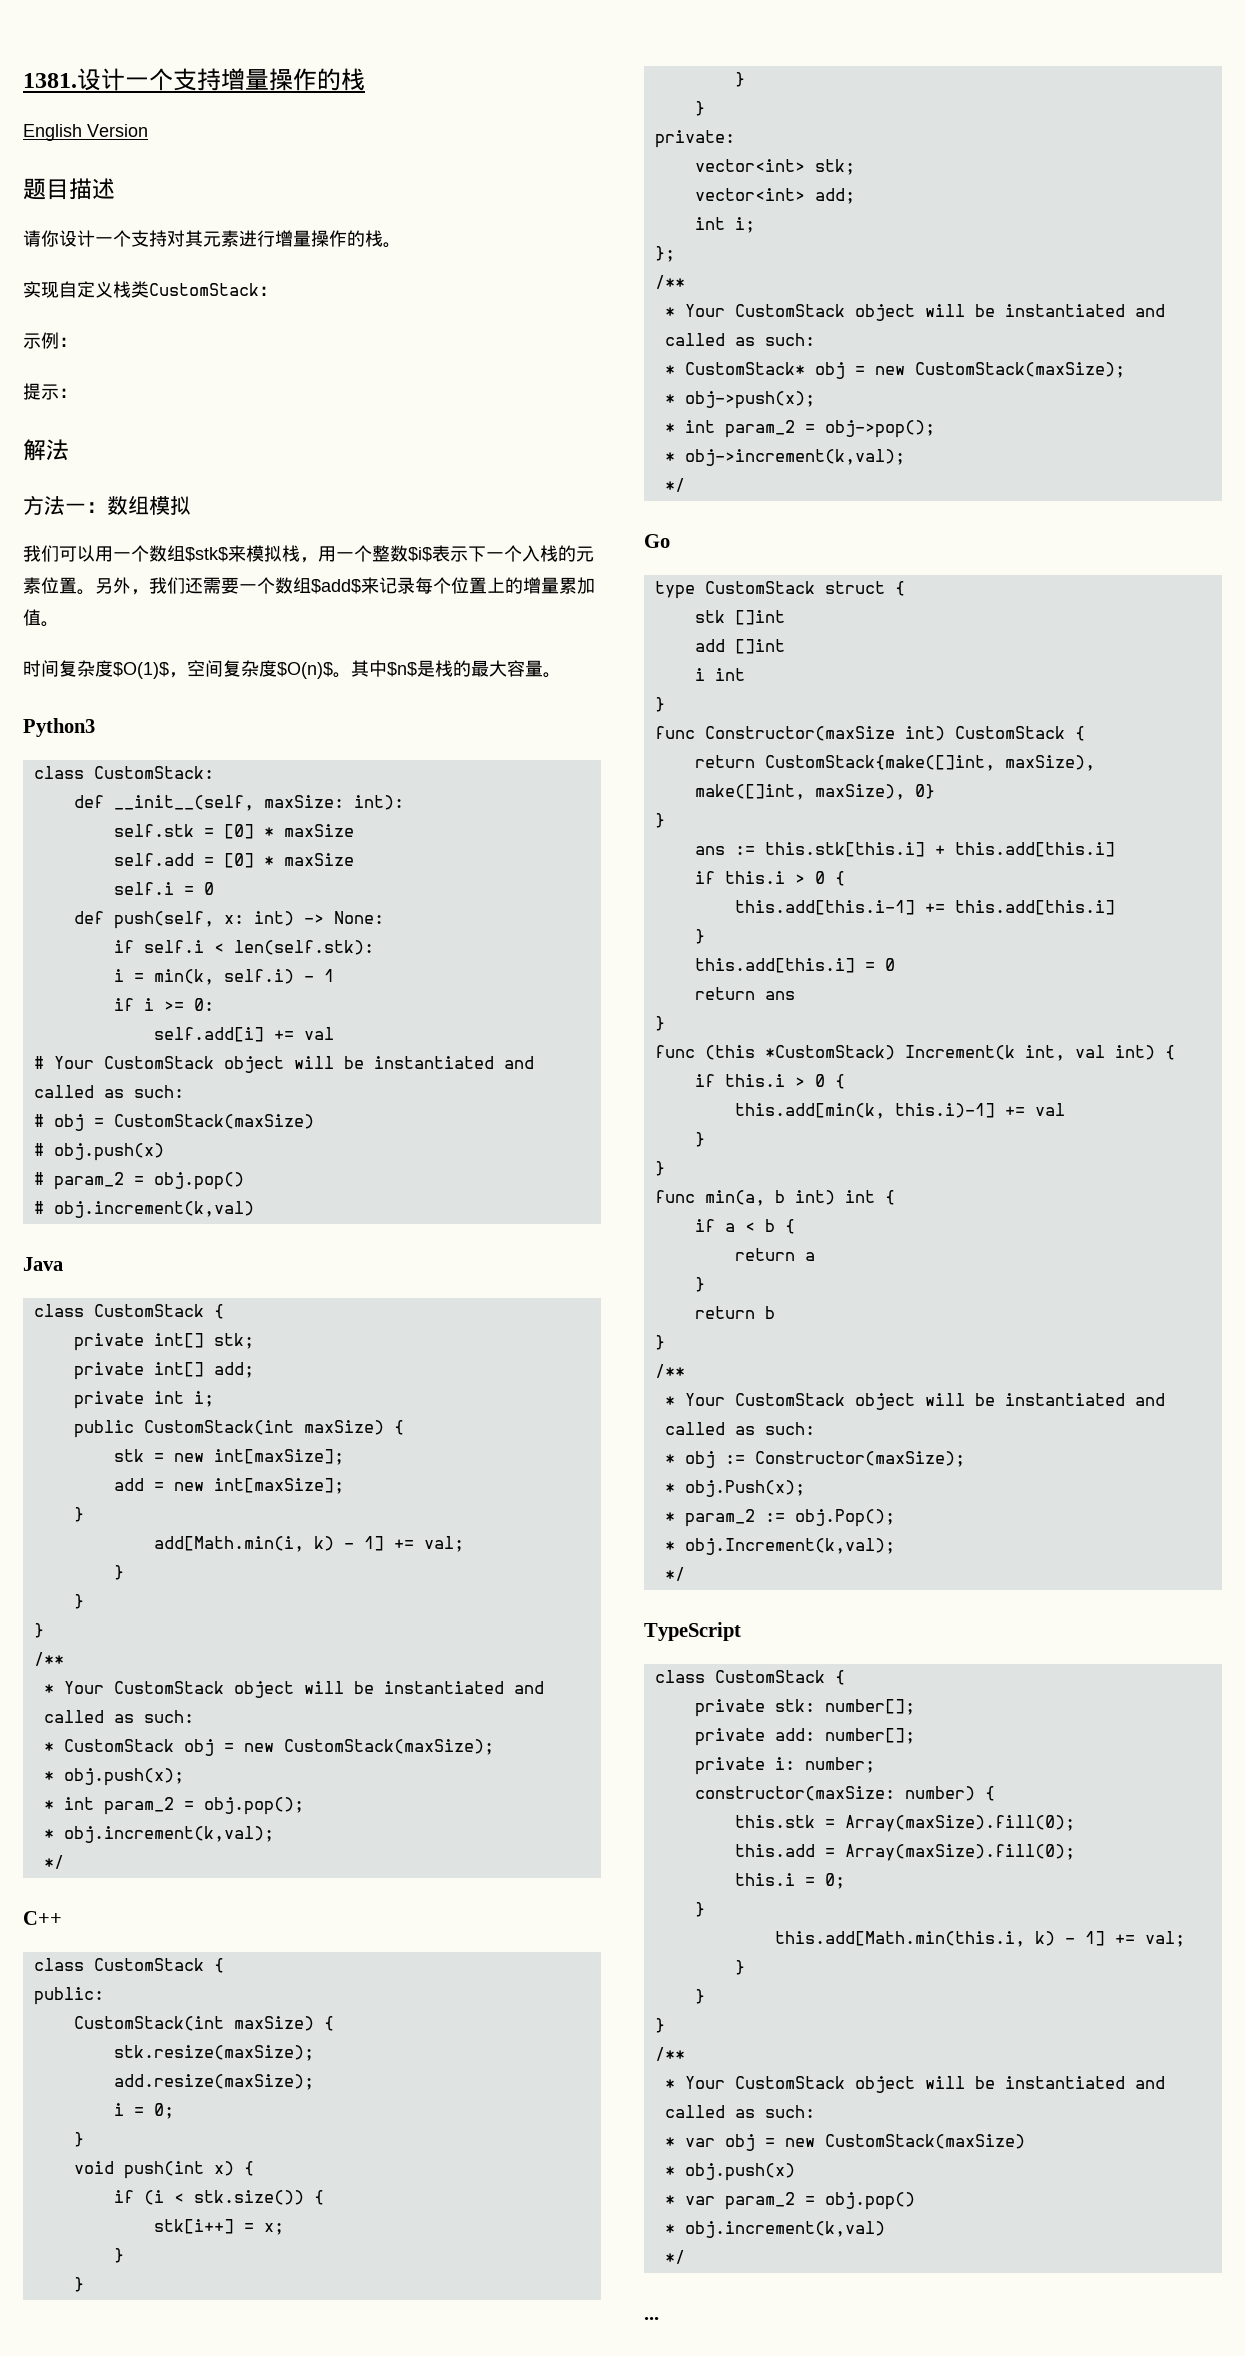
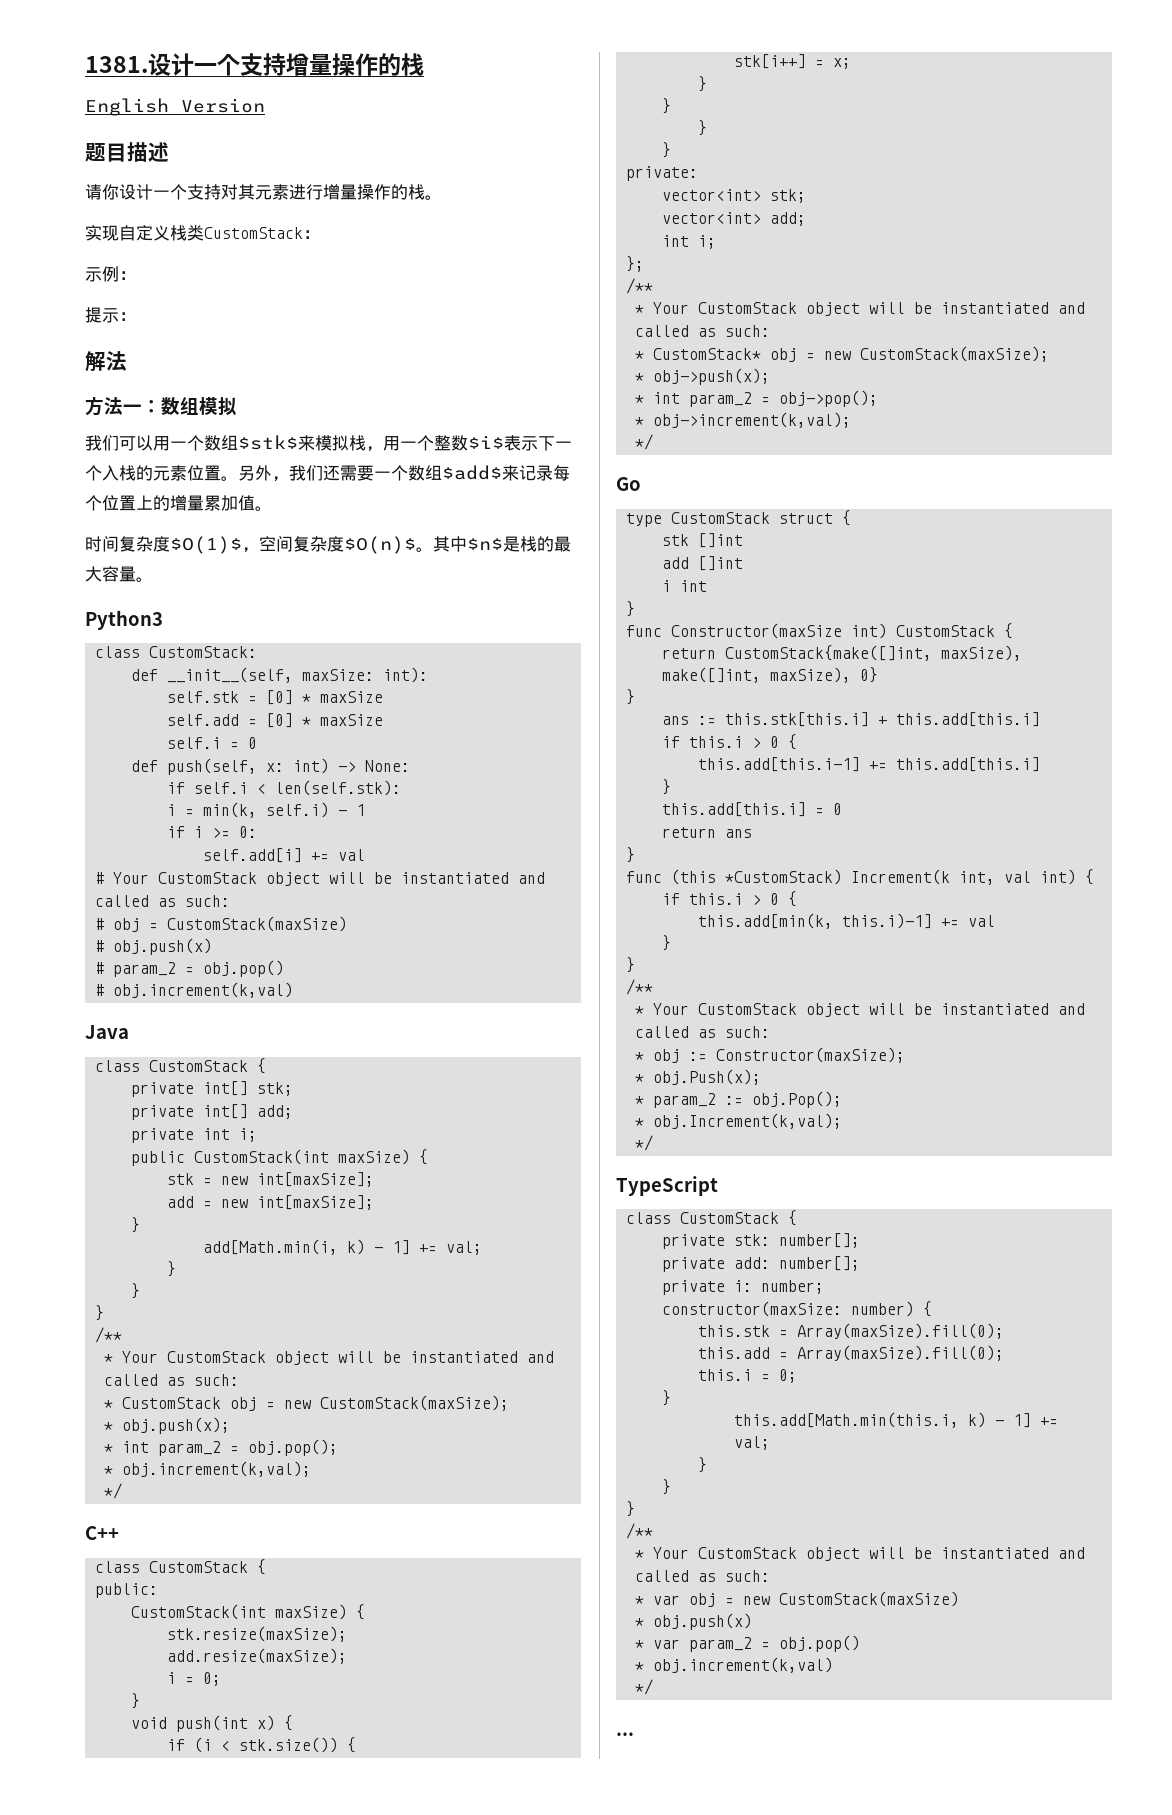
[654,1190,895,1206] [694,1219,795,1234] [734,1248,815,1261] [694,1277,705,1292] [694,1306,775,1319] [654,1335,665,1350] // func min(a, b int) int { // if a < b { // return a // } // return b // } -> (636, 965) none

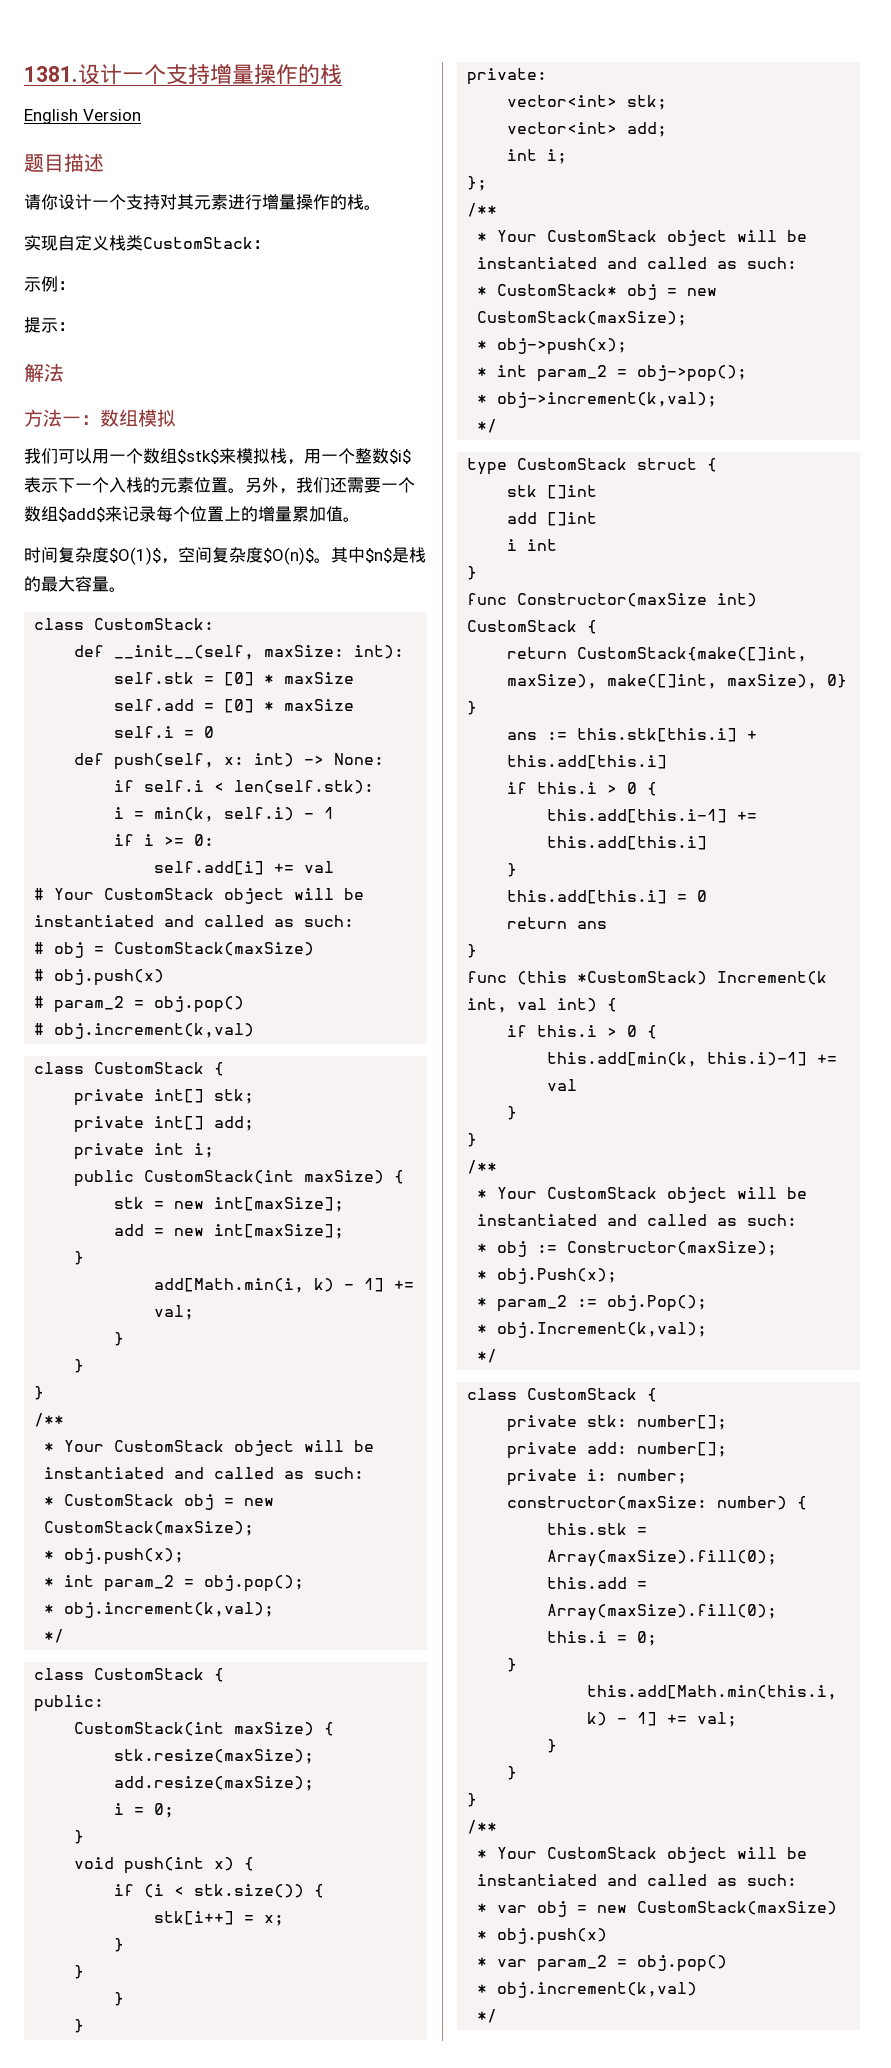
[85,610,163,630] // Python3 -> (126, 589) none
[85,1025,129,1039] // Java -> (255, 1031) none
[85,1526,119,1540] // C++ -> (65, 1636) none
[616,477,641,491] // Go -> (498, 426) none
[616,1176,718,1196] // TypeScript -> (498, 1356) none
[616,1732,634,1736] // ... -> (498, 2016) none

